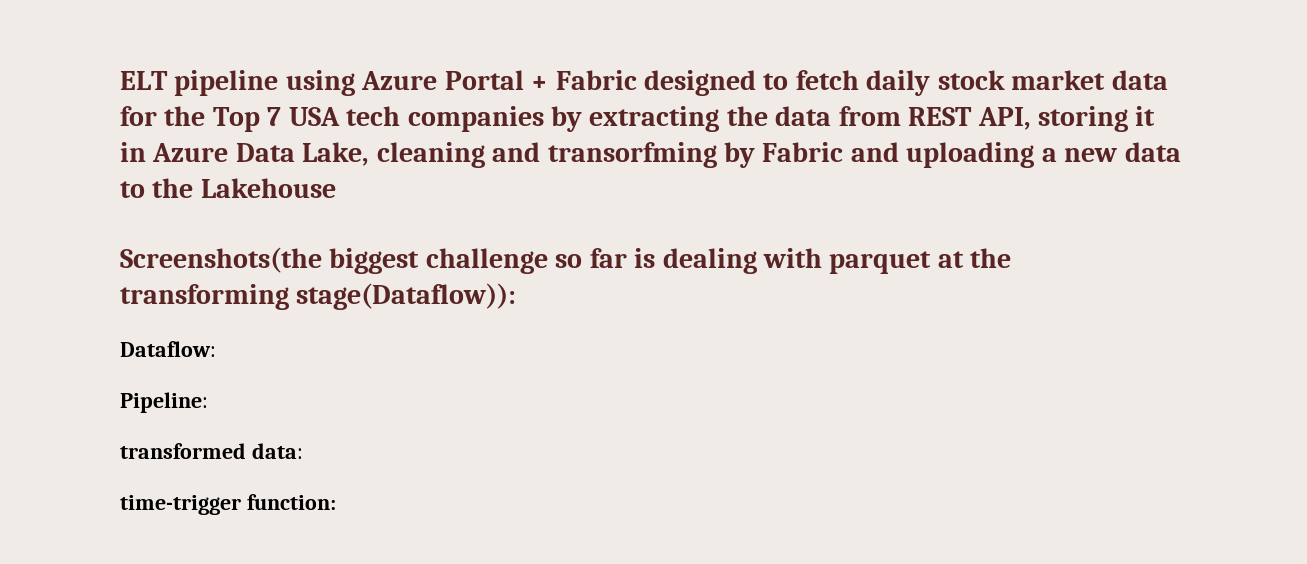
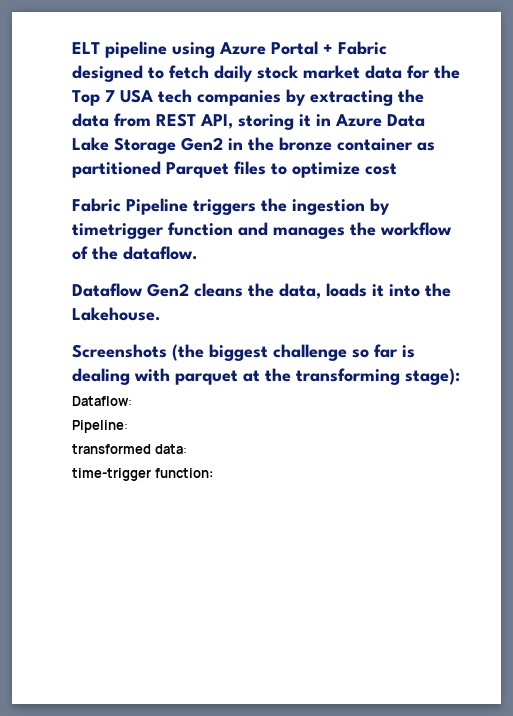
[302,142,1181,168] [120,178,336,198] [120,247,322,273] Lake, cleaning and transorfming by Fabric and uploading a new data to the Lakehouse // Screenshots(the -> [72,137,435,154] [72,161,397,178] [72,198,390,215] [72,222,452,239] [72,246,197,260] [72,283,451,299] [72,307,160,321] [72,344,204,361] Lake Storage Gen2 in the bronze container as partitioned Parquet files to optimize cost // Fabric Pipeline triggers the ingestion by timetrigger function and manages the workflow of the dataflow. // Dataflow Gen2 cleans the data, loads it into the Lakehouse. // Screenshots (the
[296,283,517,310] stage(Dataflow)): -> [405,368,460,385] stage):

